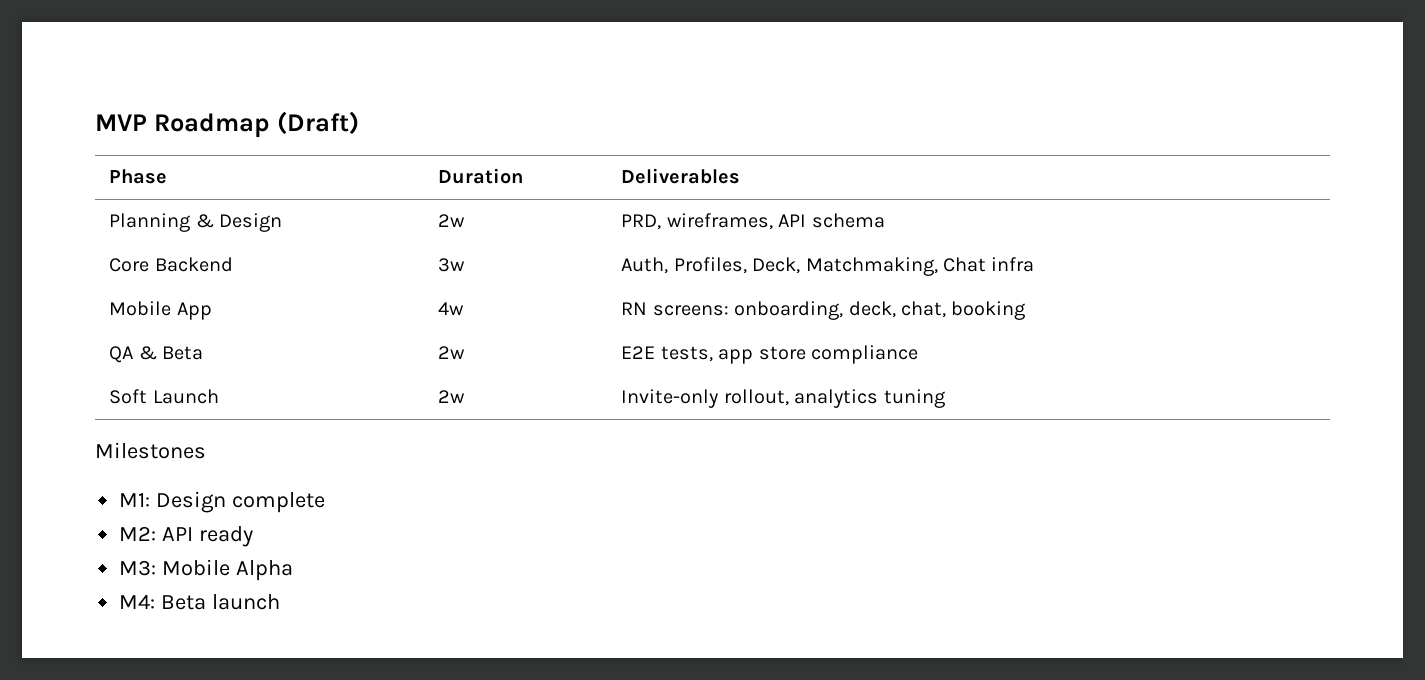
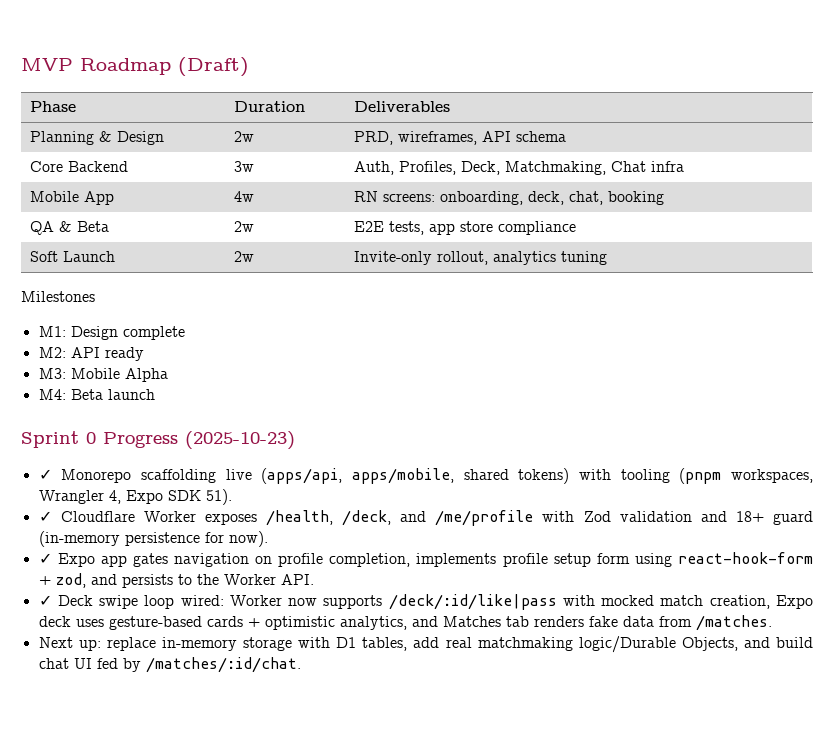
(281, 602) none -> [21,431,295,450] [38,468,813,484] [38,489,232,505] [38,510,814,526] [38,531,268,547] [38,552,814,567] [38,573,314,588] [38,594,813,610] [38,615,772,631] [38,636,814,653] [38,657,301,673] // Sprint 0 Progress (2025-10-23) // ✓ Monorepo scaffolding live (apps/api, apps/mobile, shared tokens) with tooling (pnpm workspaces, Wrangler 4, Expo SDK 51). // ✓ Cloudflare Worker exposes /health, /deck, and /me/profile with Zod validation and 18+ guard (in-memory persistence for now). // ✓ Expo app gates navigation on profile completion, implements profile setup form using react-hook-form + zod, and persists to the Worker API. // ✓ Deck swipe loop wired: Worker now supports /deck/:id/like|pass with mocked match creation, Expo deck uses gesture-based cards + optimistic analytics, and Matches tab renders fake data from /matches. // Next up: replace in-memory storage with D1 tables, add real matchmaking logic/Durable Objects, and build chat UI fed by /matches/:id/chat.

